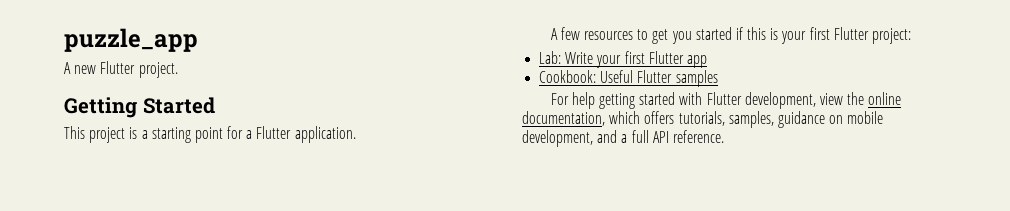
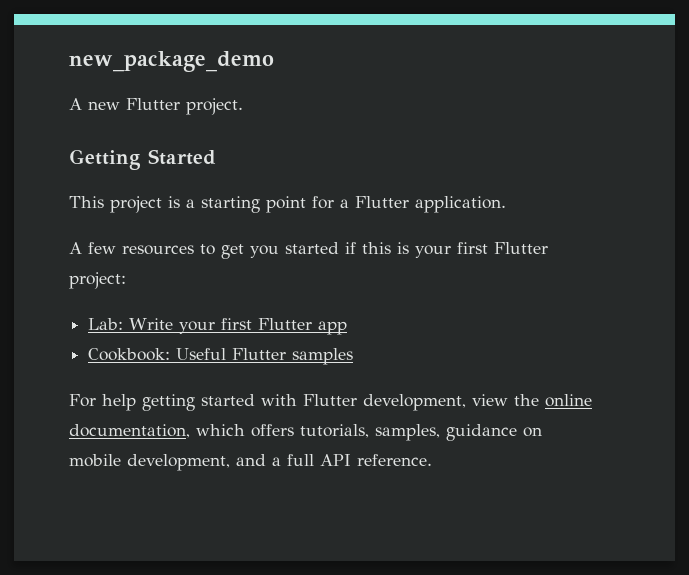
[64,28,198,52] puzzle_app -> [69,51,274,72] new_package_demo

